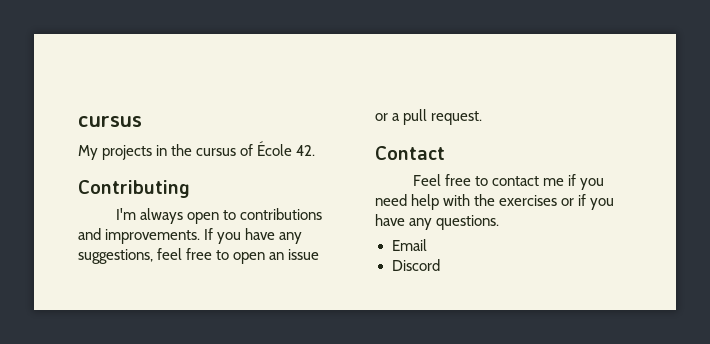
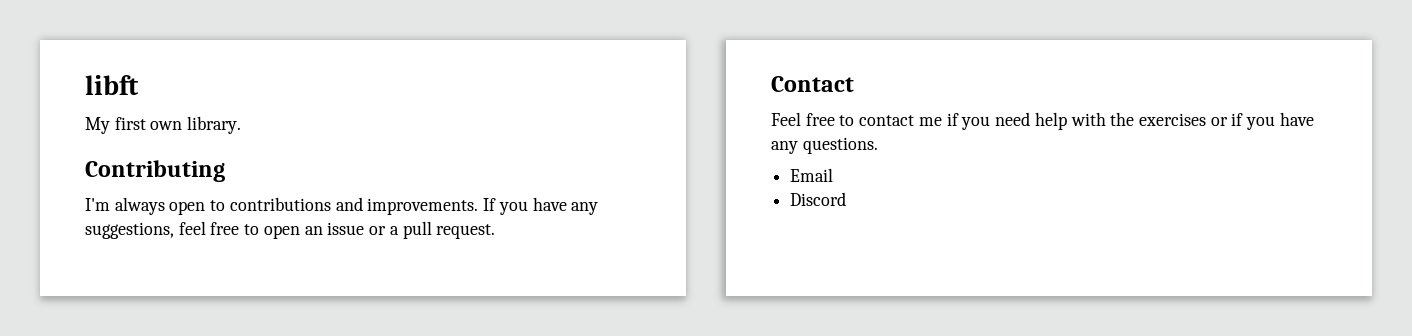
[78,116,142,127] cursus -> [85,75,139,95] libft
[102,141,316,160] projects in the cursus of École 42. -> [114,116,242,134] first own library.

